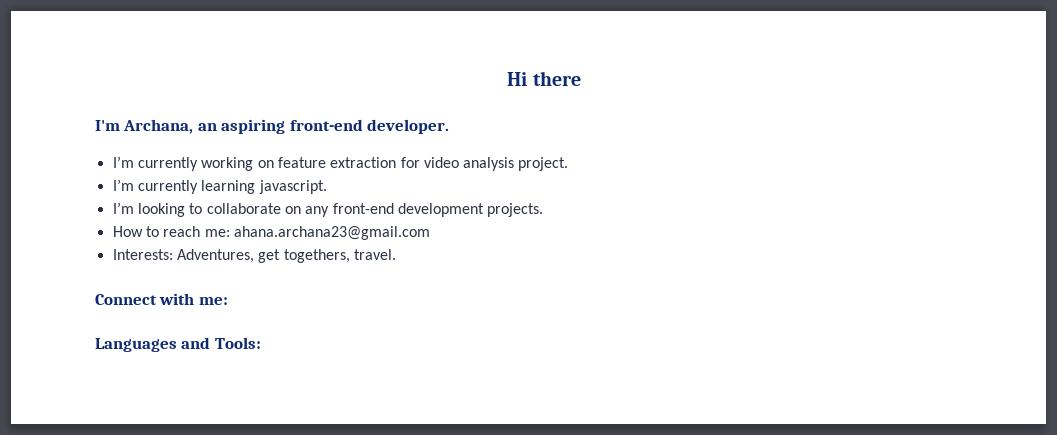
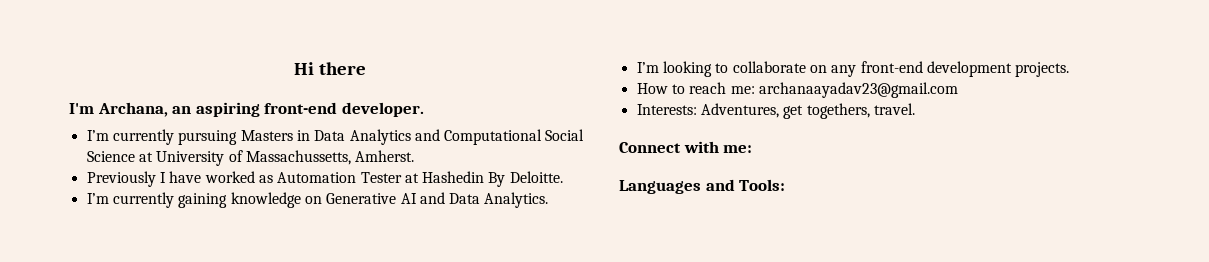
[201,157,569,171] [112,179,327,194] working on feature extraction for video analysis project. // I’m currently learning javascript. -> [178,129,585,145] [86,150,415,166] [86,171,563,187] [86,192,549,208] pursuing Masters in Data Analytics and Computational Social Science at University of Massachussetts, Amherst. // Previously I have worked as Automation Tester at Hashedin By Deloitte. // I’m currently gaining knowledge on Generative AI and Data Analytics.
[233,226,430,240] ahana.archana23@gmail.com -> [758,82,958,98] archanaayadav23@gmail.com

